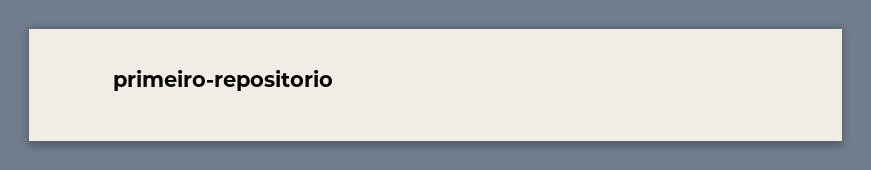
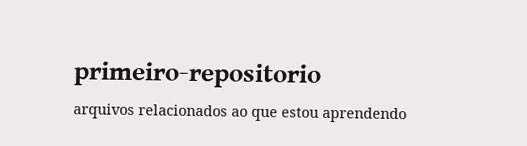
(333, 80) none -> [73,103,407,124] // arquivos relacionados ao que estou aprendendo

